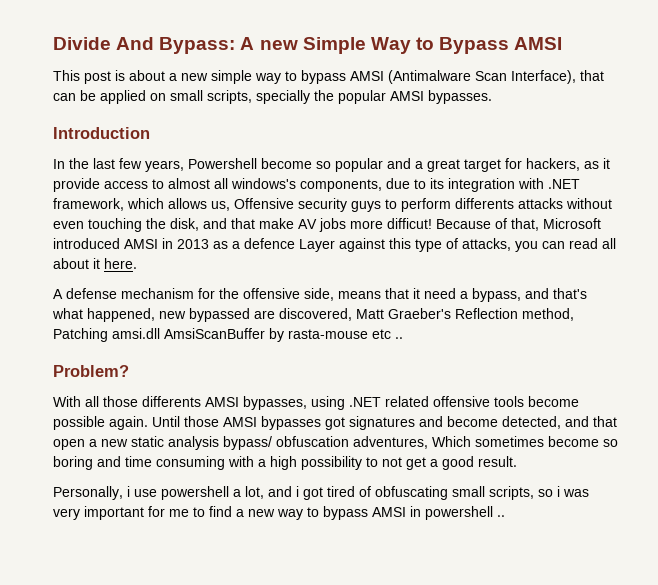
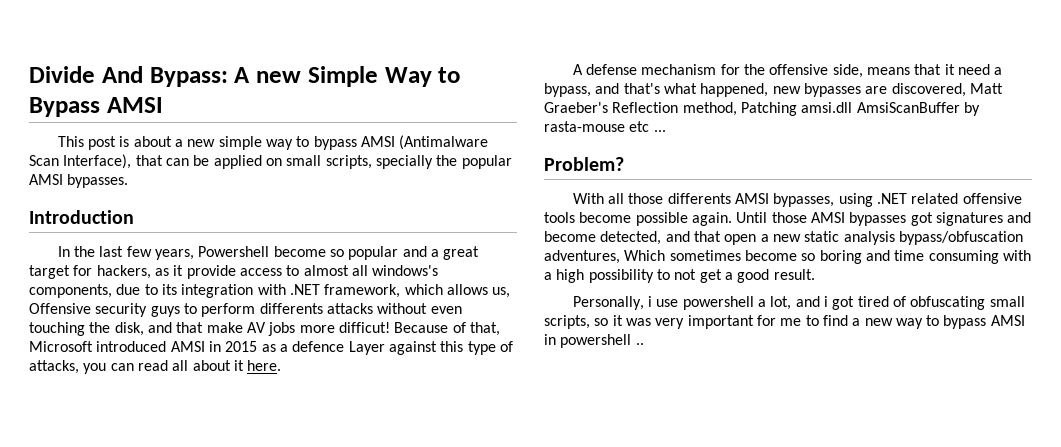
[177,239,209,249] 2013 -> [225,341,258,352] 2015
[189,308,250,322] bypassed -> [803,83,861,97] bypasses
[395,337,403,339] .. -> [653,130,666,132] ...
[223,436,349,450] bypass/ obfuscation -> [898,231,1023,245] bypass/obfuscation
[557,486,560,497] i -> [612,315,623,326] it

